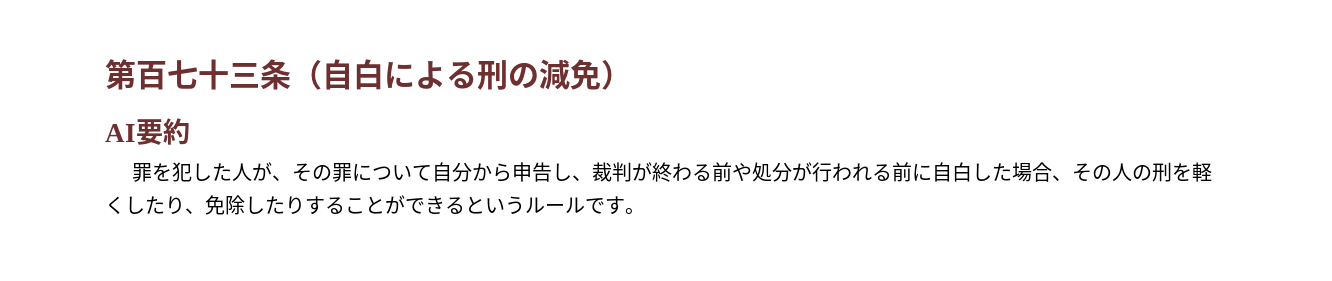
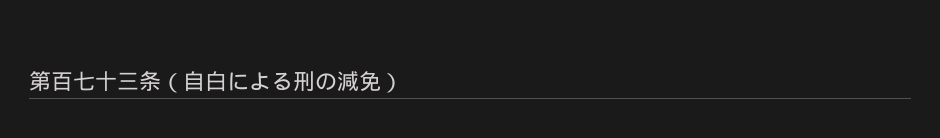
[105,118,190,145] [131,162,1212,182] [105,195,645,215] // AI要約 // 罪を犯した人が、その罪について自分から申告し、裁判が終わる前や処分が行われる前に自白した場合、その人の刑を軽くしたり、免除したりすることができるというルールです。 -> (403, 83) none

